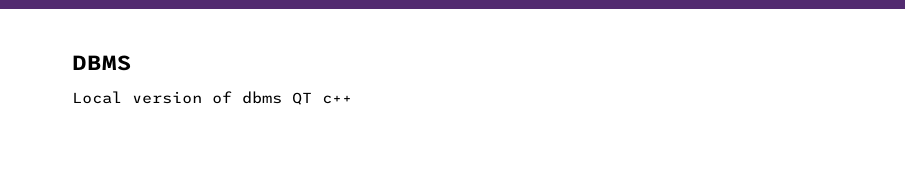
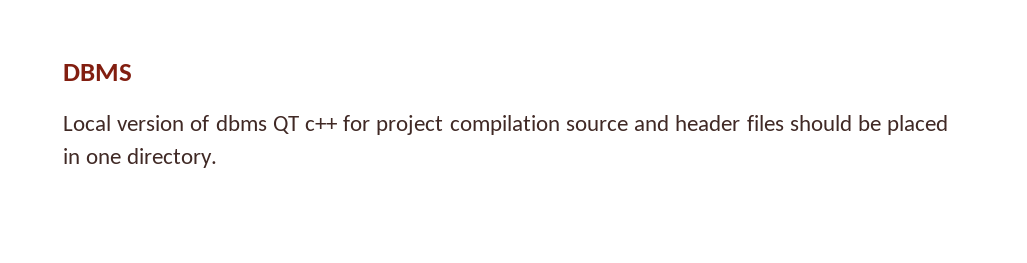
(352, 99) none -> [343,115,949,135] [63,148,218,168] for project compilation source and header files should be placed in one directory.

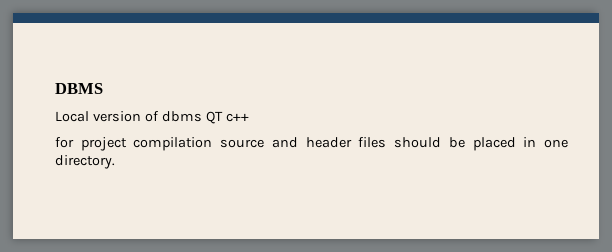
(338, 124) none -> (249, 117) //

